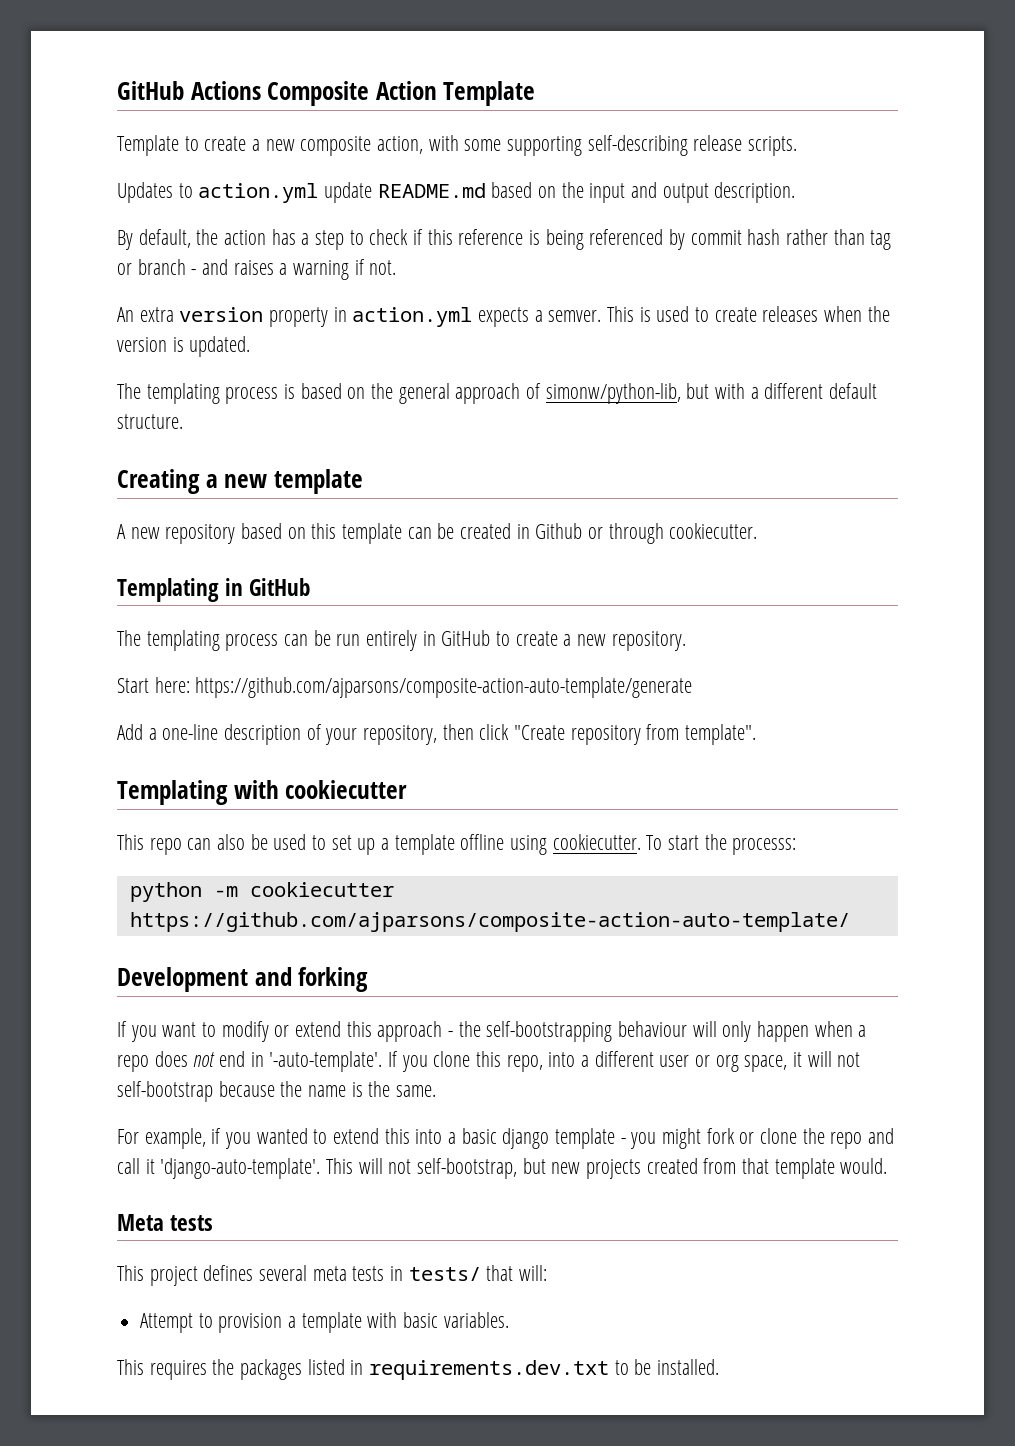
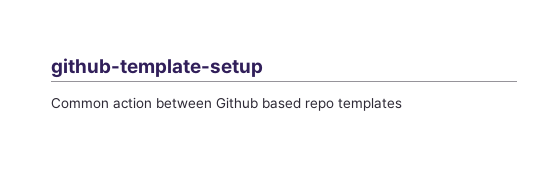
[117,81,536,106] [117,135,798,156] [117,182,796,203] [117,229,892,250] [117,259,397,280] [117,306,890,327] [117,336,251,357] [117,383,878,404] [117,414,183,429] [117,469,363,494] [117,523,758,544] [117,578,311,602] [117,630,686,651] [117,677,693,698] [117,724,757,745] [117,780,408,805] [117,834,797,855] [129,882,394,902] [129,912,850,932] [117,967,369,992] [117,1021,867,1042] [117,1051,861,1072] [117,1081,437,1102] [117,1128,895,1149] [117,1158,888,1179] [117,1214,214,1231] [117,1265,548,1286] [140,1312,509,1333] [117,1359,720,1380] GitHub Actions Composite Action Template // Template to create a new composite action, with some supporting self-describing release scripts. // Updates to action.yml update README.md based on the input and output description. // By default, the action has a step to check if this reference is being referenced by commit hash rather than tag or branch - and raises a warning if not. // An extra version property in action.yml expects a semver. This is used to create releases when the version is updated. // The templating process is based on the general approach of simonw/python-lib, but with a different default structure. // Creating a new template // A new repository based on this template can be created in Github or through cookiecutter. // Templating in GitHub // The templating process can be run entirely in GitHub to create a new repository. // Start here: https://github.com/ajparsons/composite-action-auto-template/generate // Add a one-line description of your repository, then click "Create repository from template". // Templating with cookiecutter // This repo can also be used to set up a template offline using cookiecutter. To start the processs: // python -m cookiecutter https://github.com/ajparsons/composite-action-auto-template/ // Development and forking // If you want to modify or extend this approach - the self-bootstrapping behaviour will only happen when a repo does not end in '-auto-template'. If you clone this repo, into a different user or org space, it will not self-bootstrap because the name is the same. // For example, if you wanted to extend this into a basic django template - you might fork or clone the repo and call it 'django-auto-template'. This will not self-bootstrap, but new projects created from that template would. // Meta tests // This project defines several meta tests in tests/ that will: // Attempt to provision a template with basic variables. // This requires the packages listed in requirements.dev.txt to be installed. -> [51,58,263,78] [51,97,402,111] github-template-setup // Common action between Github based repo templates

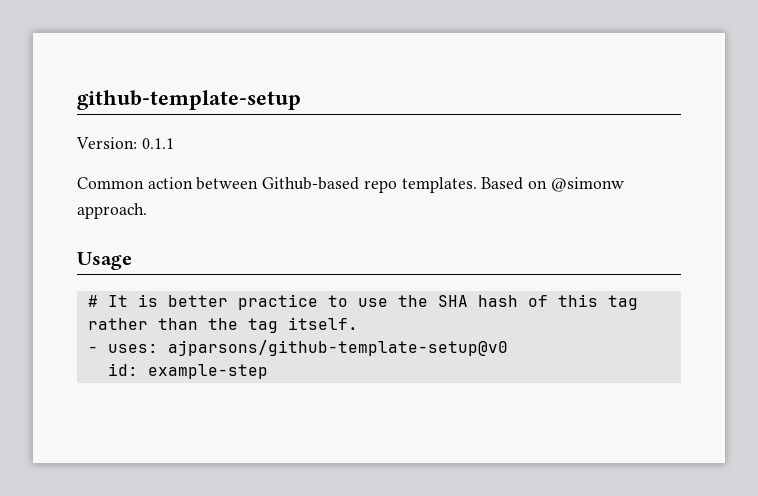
(263, 68) none -> [76,137,174,149] // Version: 0.1.1
[216,97,402,111] Github based repo templates -> [262,177,624,193] [77,203,147,219] [77,252,132,270] [87,294,638,310] [87,317,358,333] [87,340,508,356] [107,363,268,379] Github-based repo templates. Based on @simonw approach. // Usage // # It is better practice to use the SHA hash of this tag rather than the tag itself. // - uses: ajparsons/github-template-setup@v0 // id: example-step

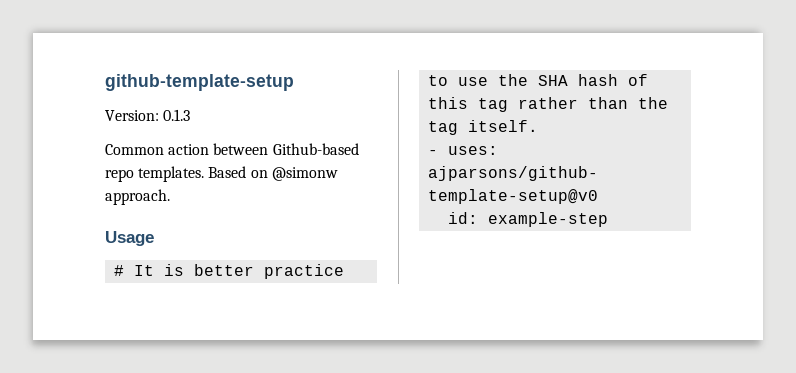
[141,138,174,149] 0.1.1 -> [163,109,191,121] 0.1.3

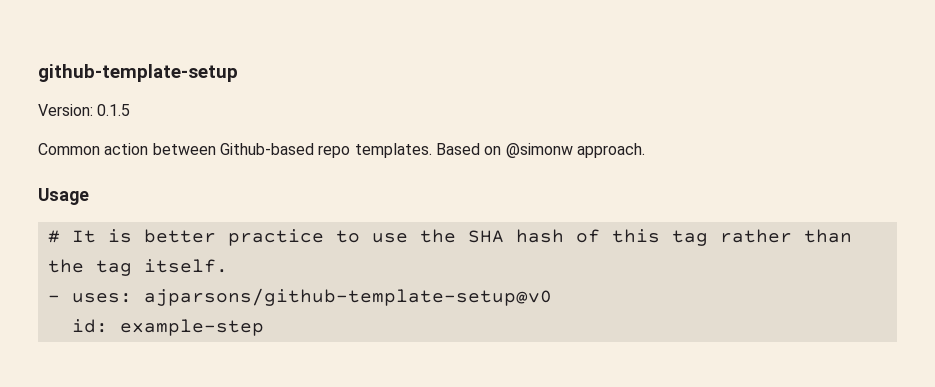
[163,109,191,121] 0.1.3 -> [97,104,131,116] 0.1.5

